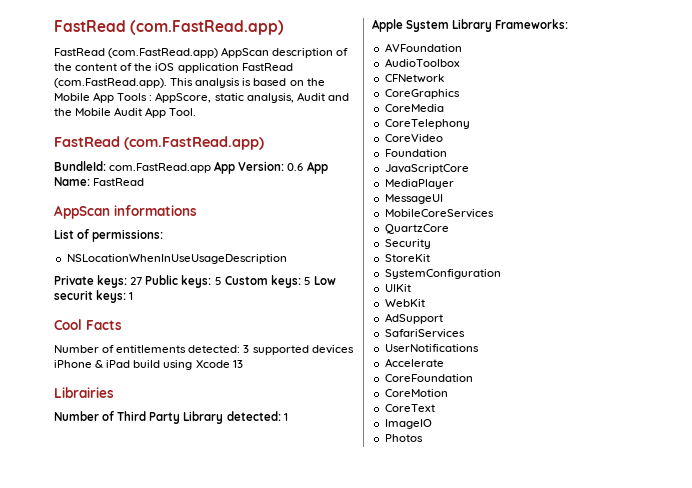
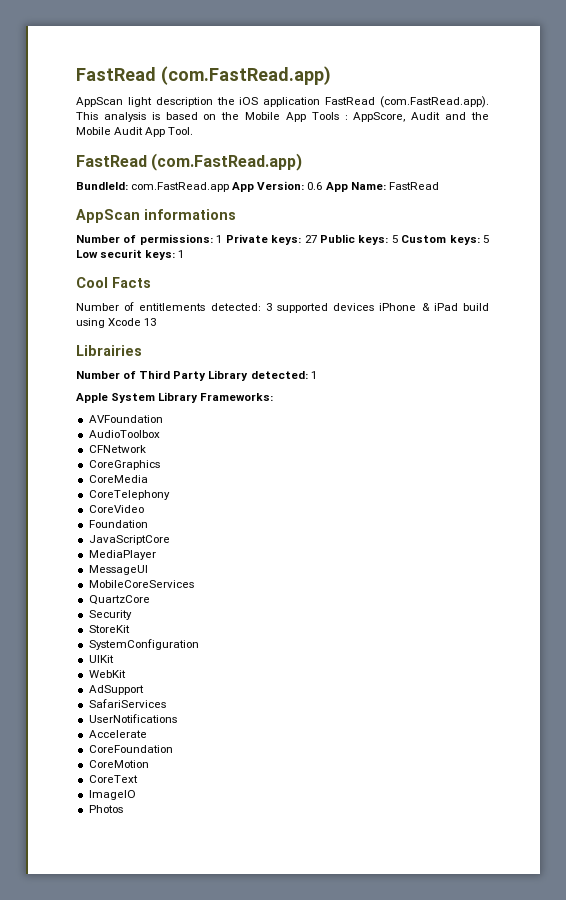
[54,20,285,35] [54,47,349,58] [54,63,133,71] FastRead (com.FastRead.app) // FastRead (com.FastRead.app) AppScan description of the content of -> [76,66,331,85] [76,97,213,107] FastRead (com.FastRead.app) // AppScan light description
[214,93,294,103] static analysis, -> (406, 117) none
[54,229,74,239] List -> [76,235,120,243] Number
[66,254,287,264] // NSLocationWhenInUseUsageDescription // -> [216,235,223,243] 1

